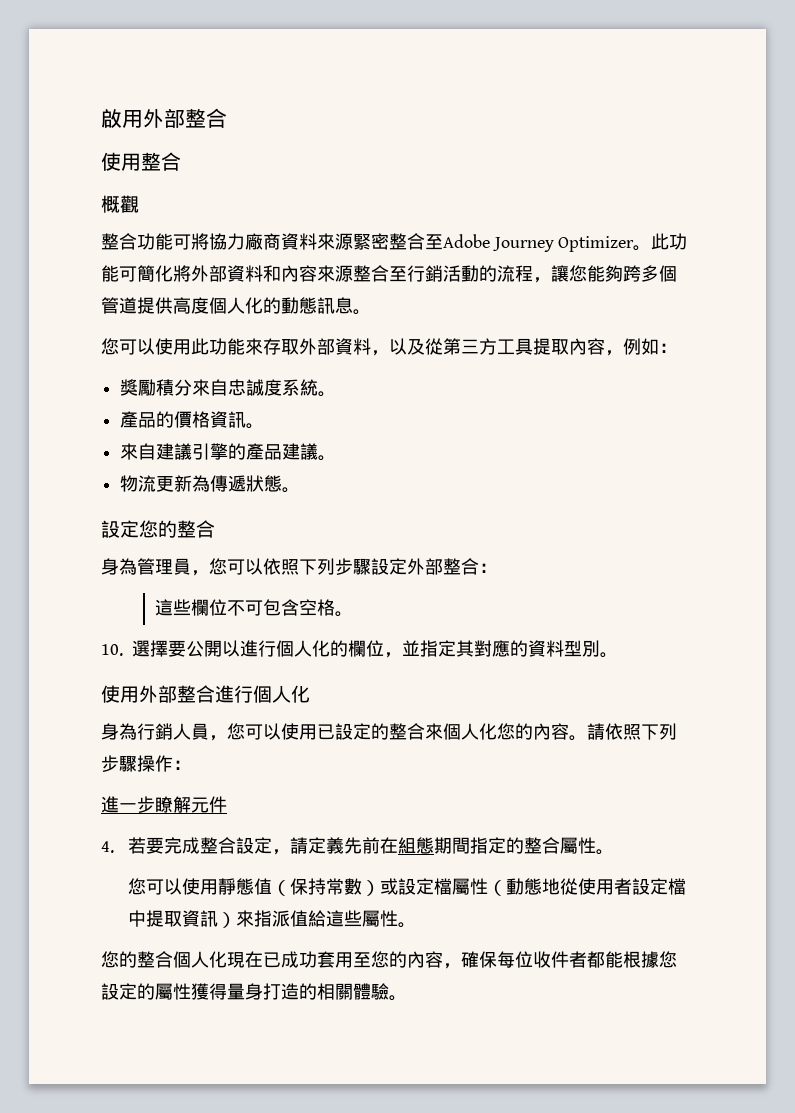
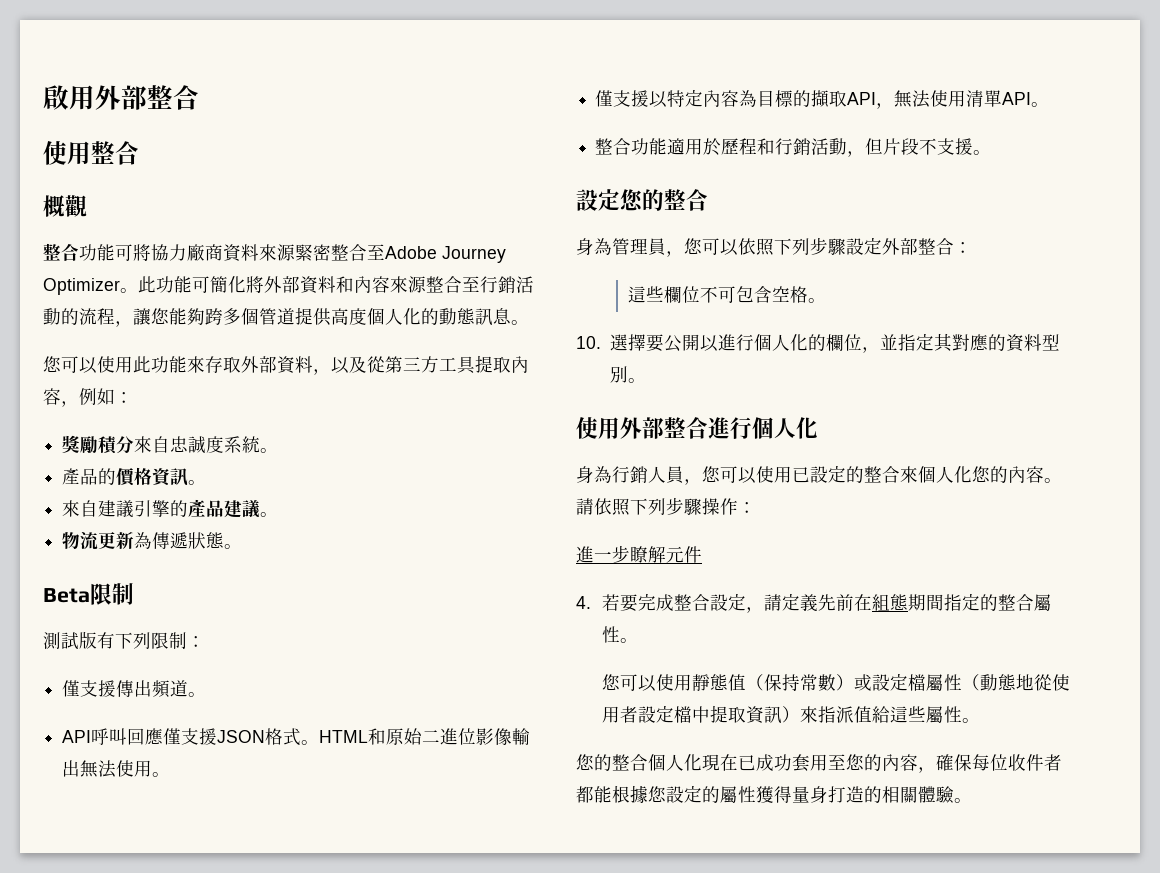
(301, 490) none -> [43,583,134,605] [43,631,205,650] [62,680,207,698] [62,728,531,746] [62,760,171,778] [595,89,1050,109] [595,138,992,157] // Beta限制 // 測試版有下列限制： // 僅支援傳出頻道。 // API呼叫回應僅支援JSON格式。HTML和原始二進位影像輸出無法使用。 // 僅支援以特定內容為目標的擷取API，無法使用清單API。 // 整合功能適用於歷程和行銷活動，但片段不支援。

